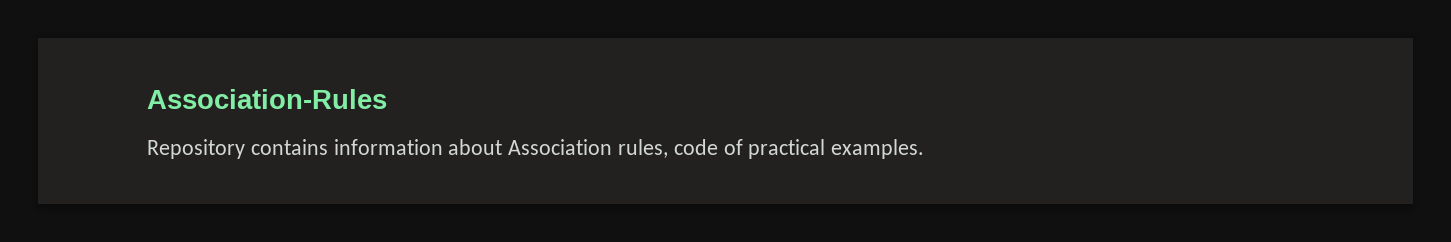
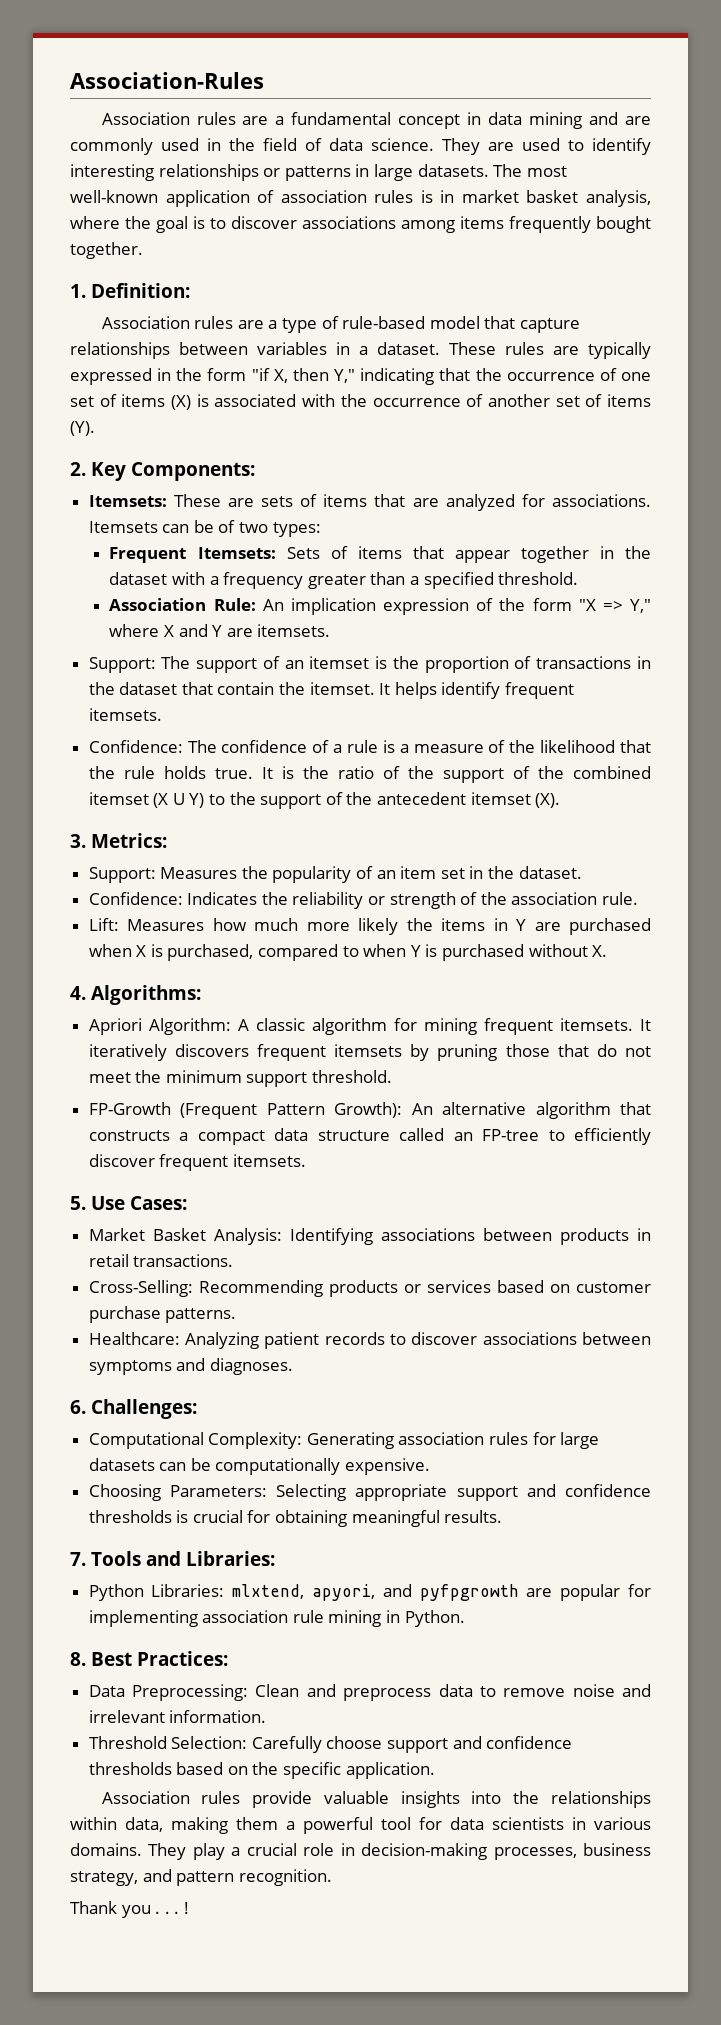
[147,139,925,159] Repository contains information about Association rules, code of practical examples. -> [101,112,651,129] [70,138,651,155] [70,164,567,181] [70,190,651,207] [70,216,651,233] [70,242,143,259] [70,283,191,298] [101,316,580,333] [70,342,651,359] [70,368,651,385] [70,394,651,410] [70,421,95,436] [70,462,256,481] [88,494,651,511] [88,520,321,537] [109,546,651,563] [109,572,579,589] [109,598,652,615] [109,624,331,637] [88,656,651,673] [88,682,575,699] [88,708,162,721] [88,740,652,753] [88,766,651,783] [88,792,561,809] [70,833,168,848] [88,866,582,883] [88,892,639,909] [88,918,652,935] [88,944,608,961] [70,985,202,1005] [88,1018,651,1035] [88,1044,651,1061] [88,1070,393,1087] [88,1102,651,1119] [88,1128,651,1145] [88,1154,306,1171] [70,1196,188,1210] [88,1228,651,1245] [88,1254,234,1267] [88,1280,651,1297] [88,1306,237,1323] [88,1332,651,1349] [88,1358,293,1375] [70,1399,198,1419] [88,1432,600,1449] [88,1458,431,1475] [88,1484,651,1501] [88,1510,503,1527] [70,1551,276,1566] [88,1584,651,1601] [88,1610,465,1627] [70,1651,229,1666] [88,1684,651,1701] [88,1710,267,1723] [88,1736,573,1753] [88,1762,435,1779] [101,1791,651,1808] [70,1817,651,1834] [70,1843,651,1860] [70,1869,332,1886] [70,1901,189,1918] Association rules are a fundamental concept in data mining and are commonly used in the field of data science. They are used to identify interesting relationships or patterns in large datasets. The most well-known application of association rules is in market basket analysis, where the goal is to discover associations among items frequently bought together. // 1. Definition: // Association rules are a type of rule-based model that capture relationships between variables in a dataset. These rules are typically expressed in the form "if X, then Y," indicating that the occurrence of one set of items (X) is associated with the occurrence of another set of items (Y). // 2. Key Components: // Itemsets: These are sets of items that are analyzed for associations. Itemsets can be of two types: // Frequent Itemsets: Sets of items that appear together in the dataset with a frequency greater than a specified threshold. // Association Rule: An implication expression of the form "X => Y," where X and Y are itemsets. // Support: The support of an itemset is the proportion of transactions in the dataset that contain the itemset. It helps identify frequent itemsets. // Confidence: The confidence of a rule is a measure of the likelihood that the rule holds true. It is the ratio of the support of the combined itemset (X U Y) to the support of the antecedent itemset (X). // 3. Metrics: // Support: Measures the popularity of an item set in the dataset. // Confidence: Indicates the reliability or strength of the association rule. // Lift: Measures how much more likely the items in Y are purchased when X is purchased, compared to when Y is purchased without X. // 4. Algorithms: // Apriori Algorithm: A classic algorithm for mining frequent itemsets. It iteratively discovers frequent itemsets by pruning those that do not meet the minimum support threshold. // FP-Growth (Frequent Pattern Growth): An alternative algorithm that constructs a compact data structure called an FP-tree to efficiently discover frequent itemsets. // 5. Use Cases: // Market Basket Analysis: Identifying associations between products in retail transactions. // Cross-Selling: Recommending products or services based on customer purchase patterns. // Healthcare: Analyzing patient records to discover associations between symptoms and diagnoses. // 6. Challenges: // Computational Complexity: Generating association rules for large datasets can be computationally expensive. // Choosing Parameters: Selecting appropriate support and confidence thresholds is crucial for obtaining meaningful results. // 7. Tools and Libraries: // Python Libraries: mlxtend, apyori, and pyfpgrowth are popular for implementing association rule mining in Python. // 8. Best Practices: // Data Preprocessing: Clean and preprocess data to remove noise and irrelevant information. // Threshold Selection: Carefully choose support and confidence thresholds based on the specific application. // Association rules provide valuable insights into the relationships within data, making them a powerful tool for data scientists in various domains. They play a crucial role in decision-making processes, business strategy, and pattern recognition. // Thank you . . . !

